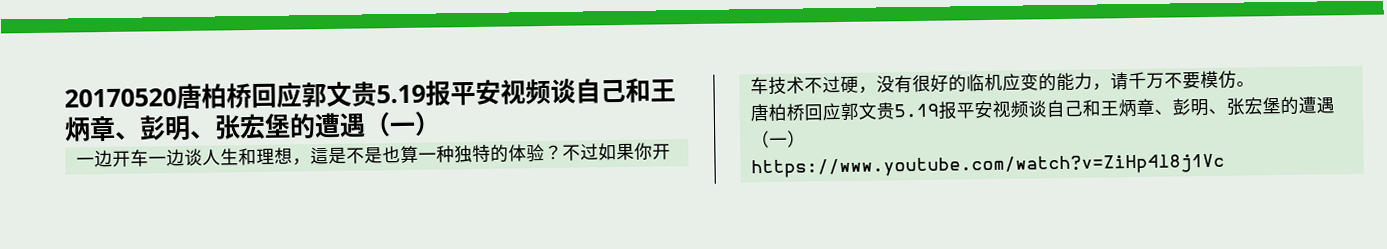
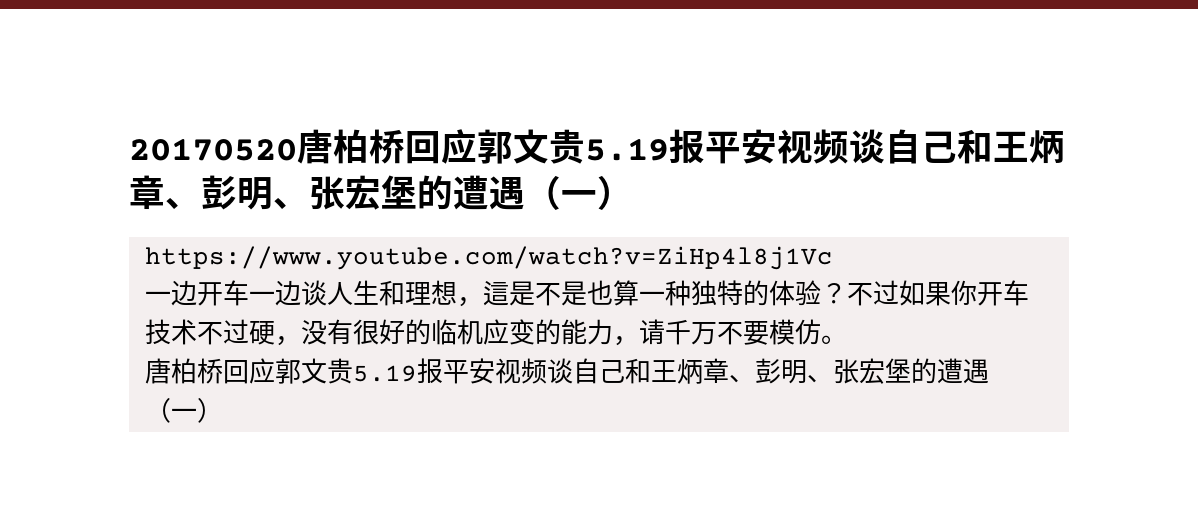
(441, 123) none -> [144,246,833,270] // https://www.youtube.com/watch?v=ZiHp4l8j1Vc
[751,153,1226,179] // https://www.youtube.com/watch?v=ZiHp4l8j1Vc -> (223, 410) none

